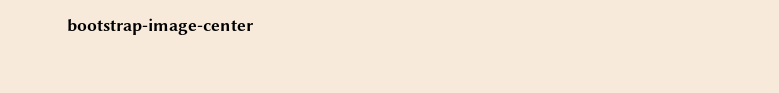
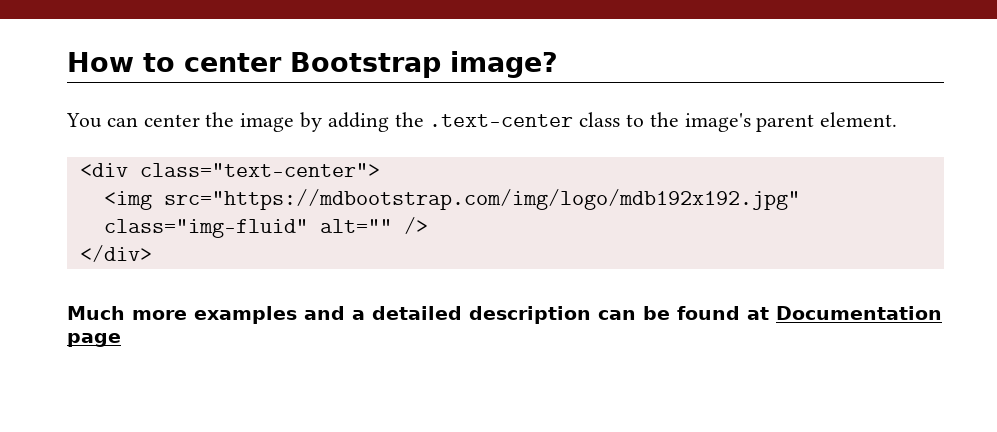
[67,18,254,35] bootstrap-image-center -> [67,51,558,78] [66,112,898,132] [79,163,380,177] [103,189,800,210] [103,217,428,238] [79,245,152,262] [67,306,942,324] [67,333,121,347] How to center Bootstrap image? // You can center the image by adding the .text-center class to the image's parent element. // <div class="text-center"> // <img src="https://mdbootstrap.com/img/logo/mdb192x192.jpg" class="img-fluid" alt="" /> // </div> // Much more examples and a detailed description can be found at Documentation page

